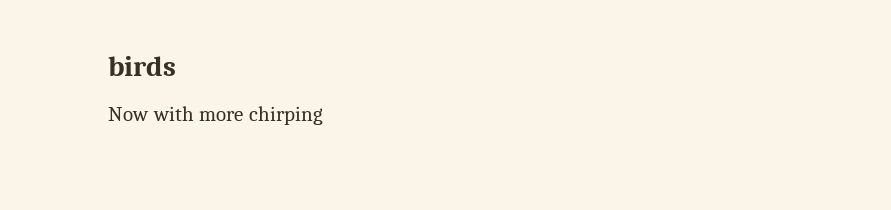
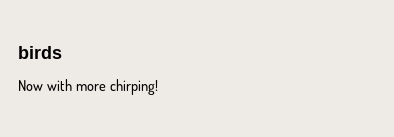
[248,106,323,125] chirping -> [109,79,158,95] chirping!

